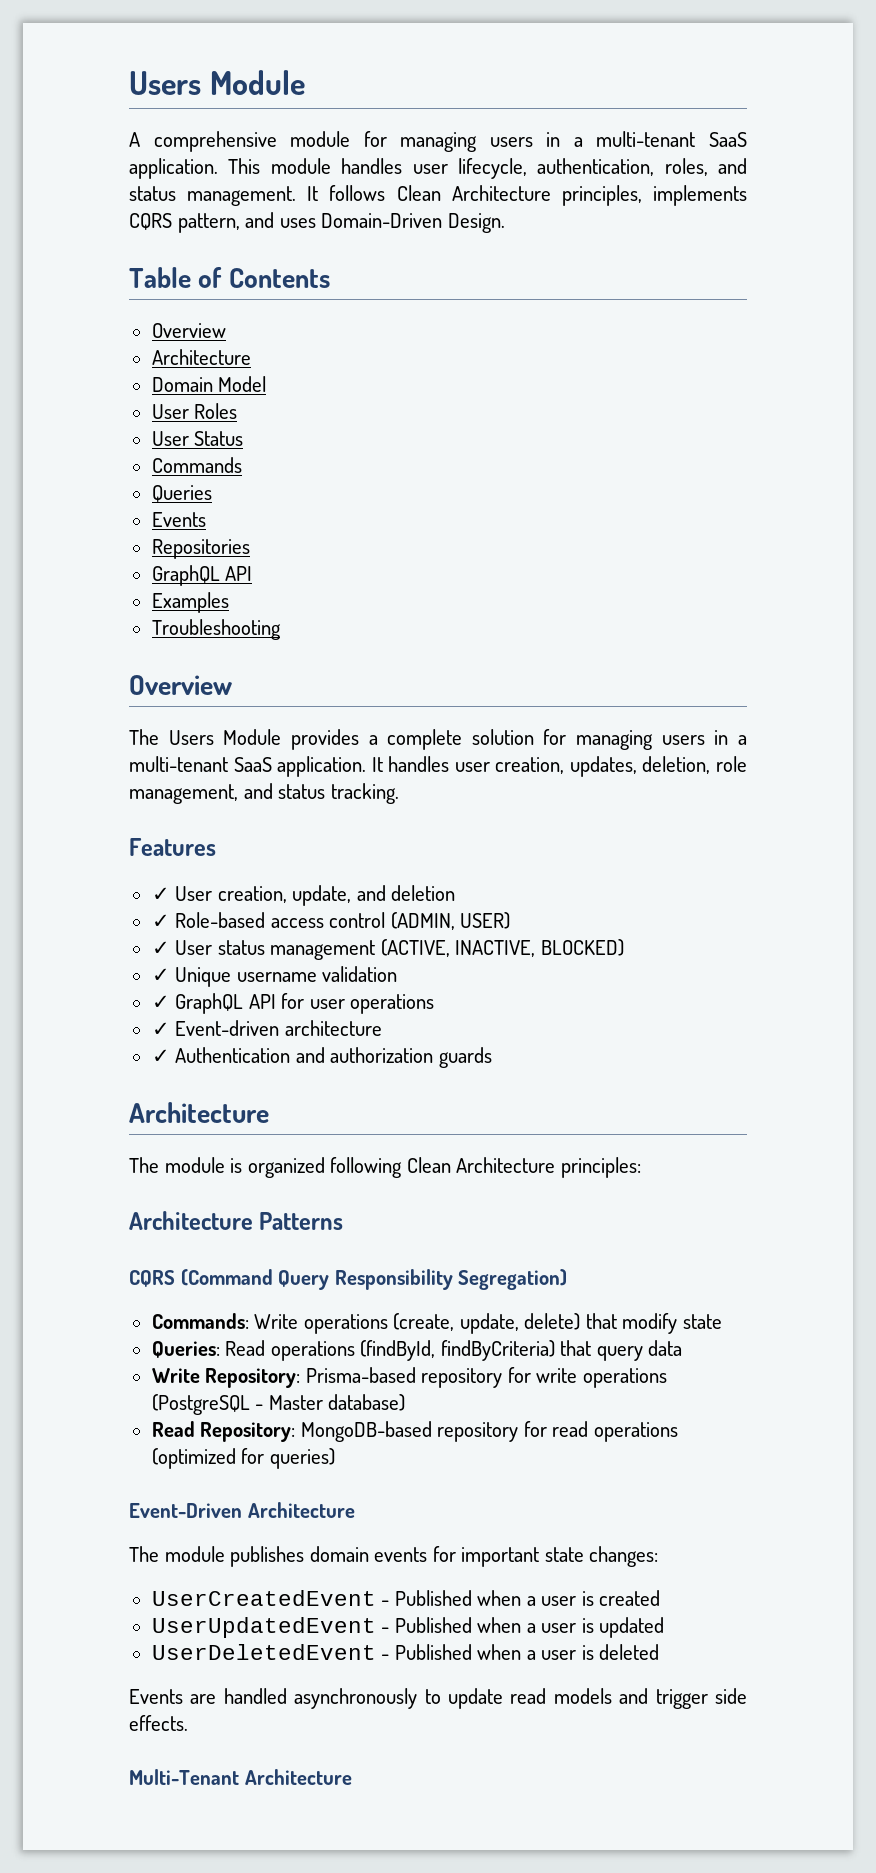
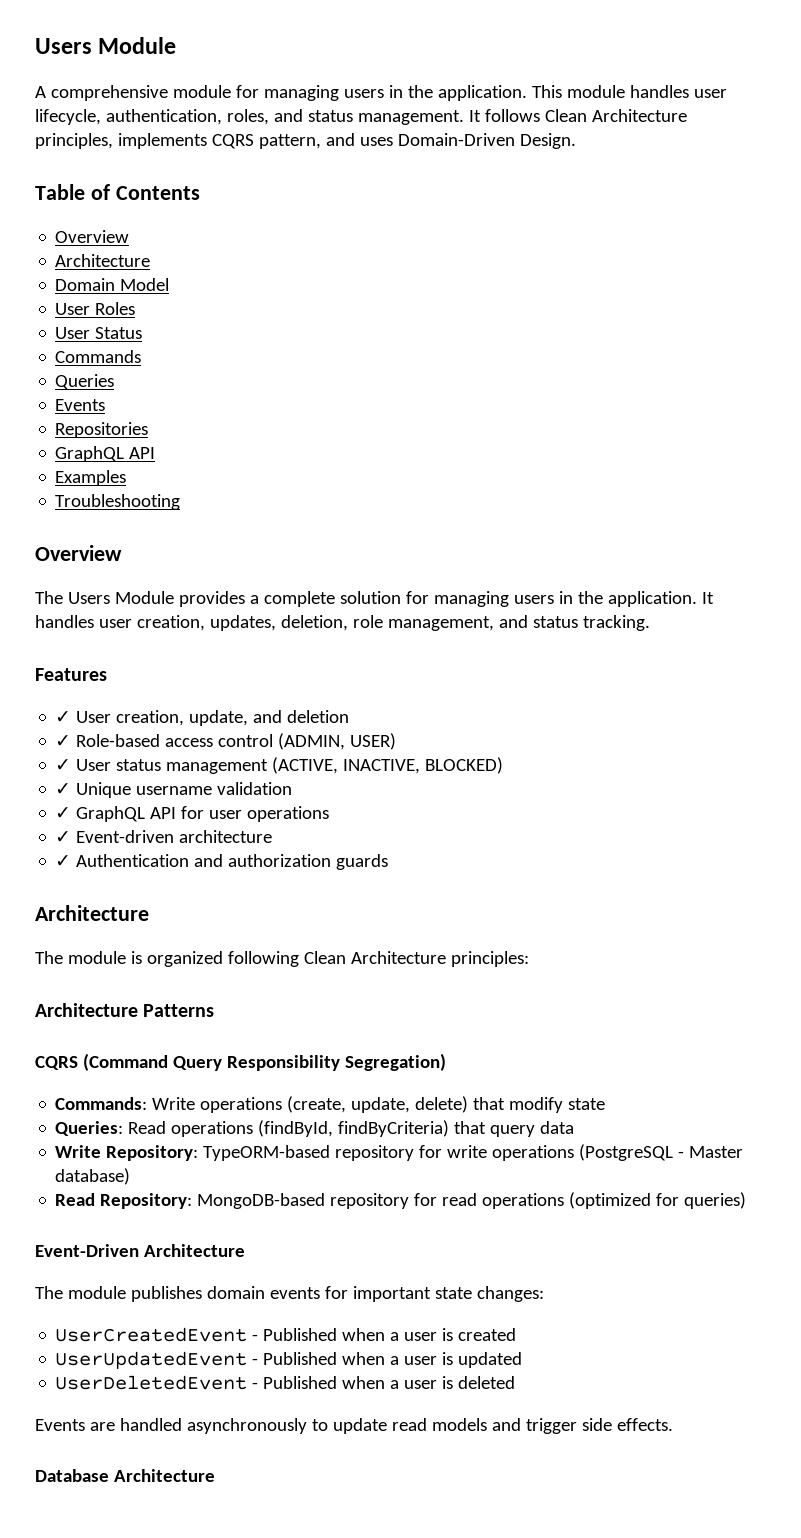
[573,131,747,147] a multi-tenant SaaS -> [407,85,433,98] the
[737,735,747,745] [129,756,272,772] a multi-tenant SaaS -> [577,591,603,604] the
[305,1367,416,1383] Prisma-based -> [203,1145,331,1161] TypeORM-based
[129,1769,239,1785] Multi-Tenant -> [35,1469,109,1482] Database

